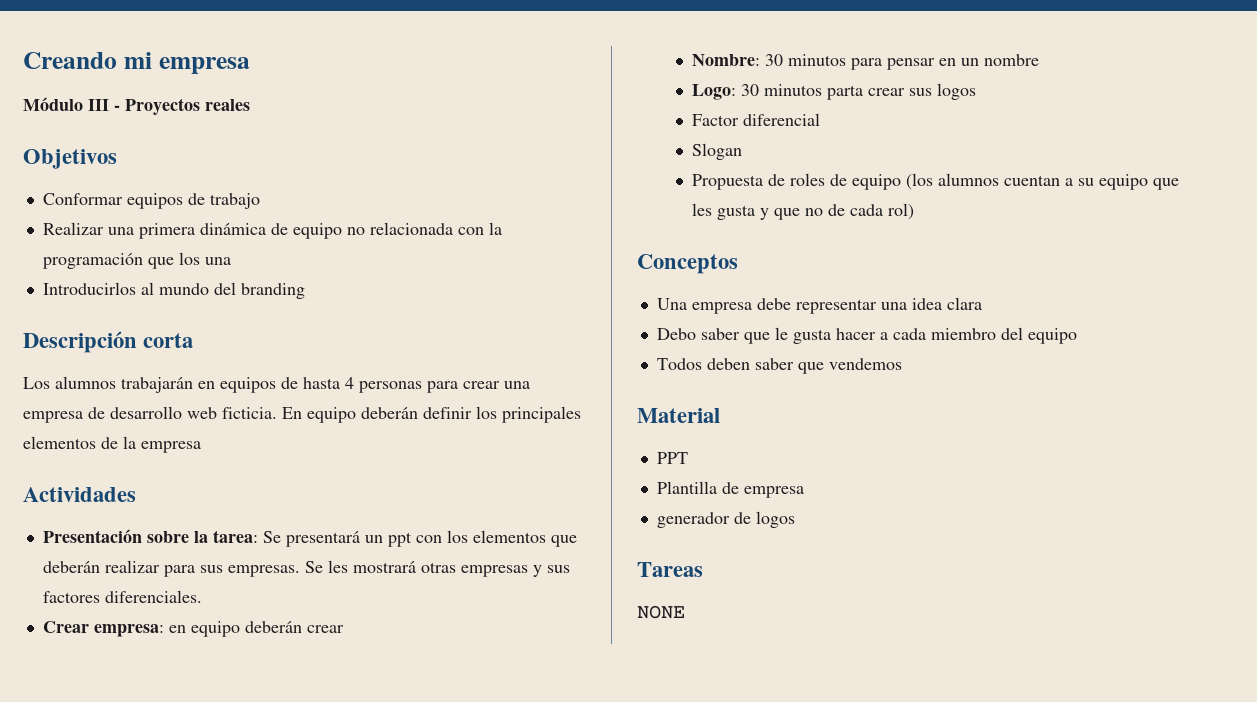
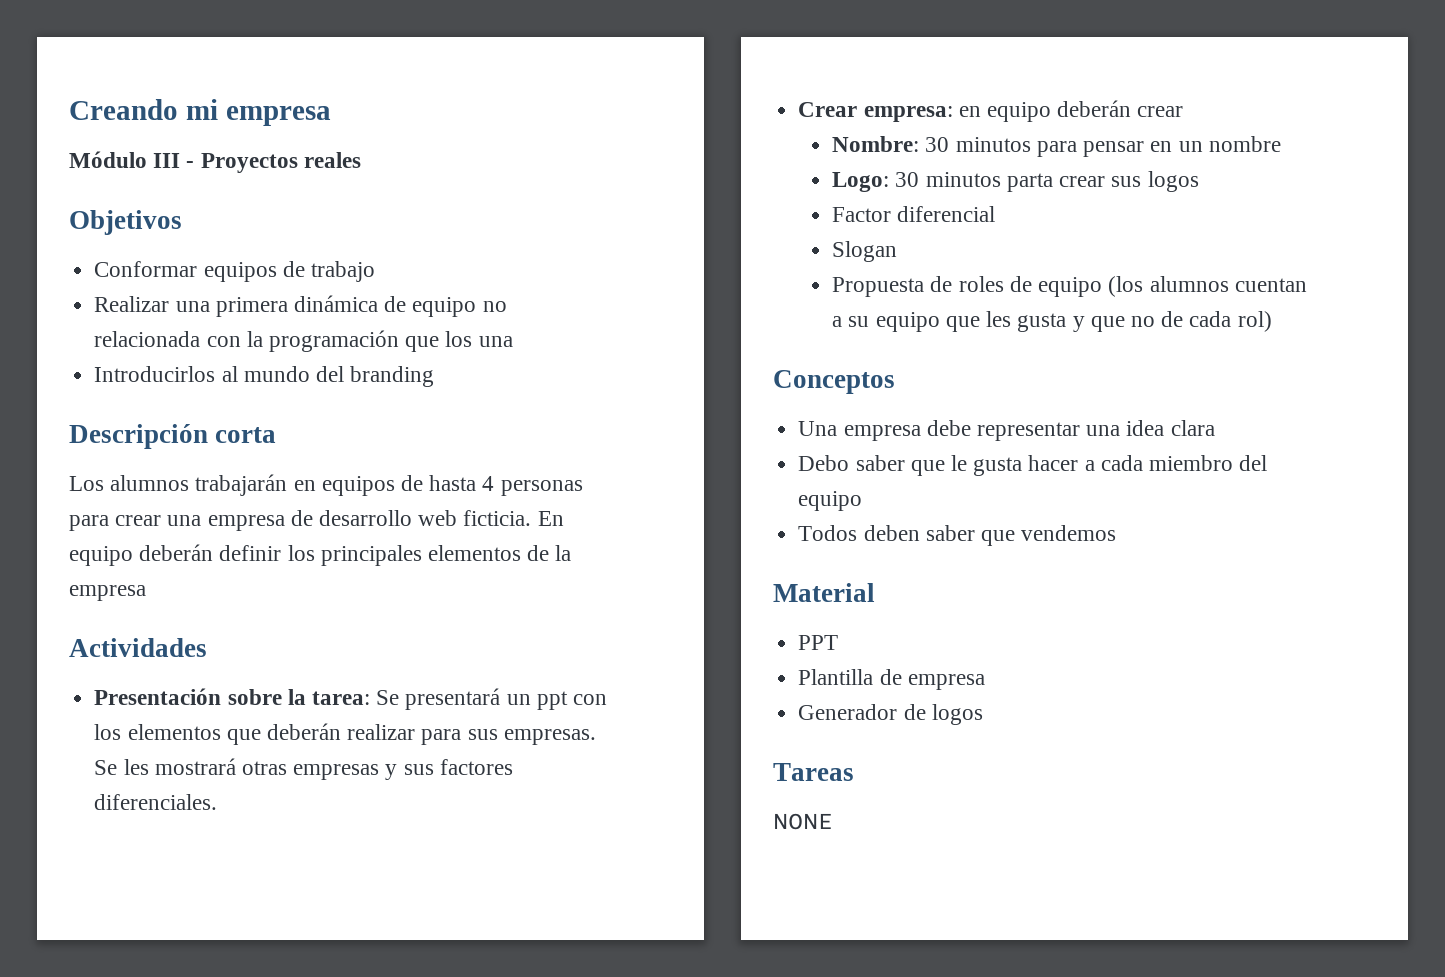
[656,512,730,528] generador -> [798,704,898,720] Generador

